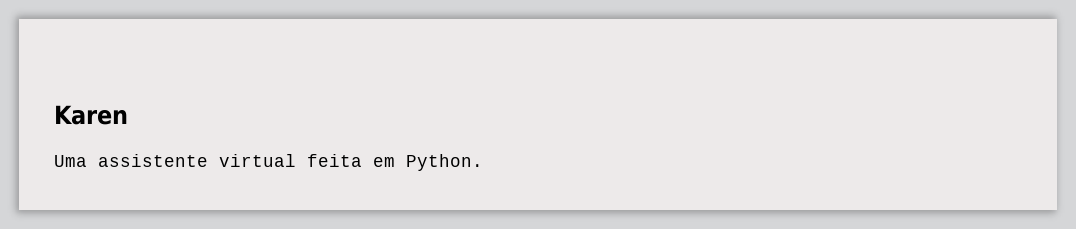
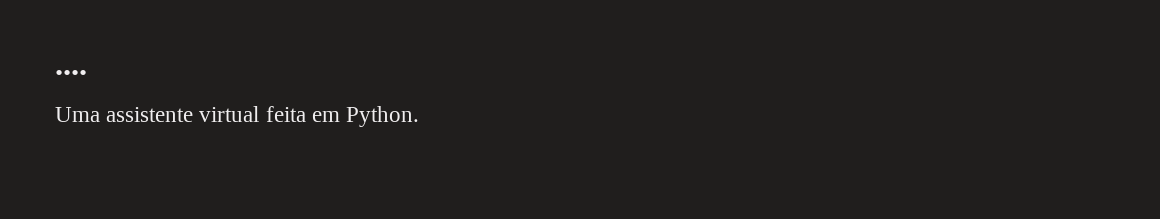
[54,105,128,125] Karen -> [55,70,87,75] ....

